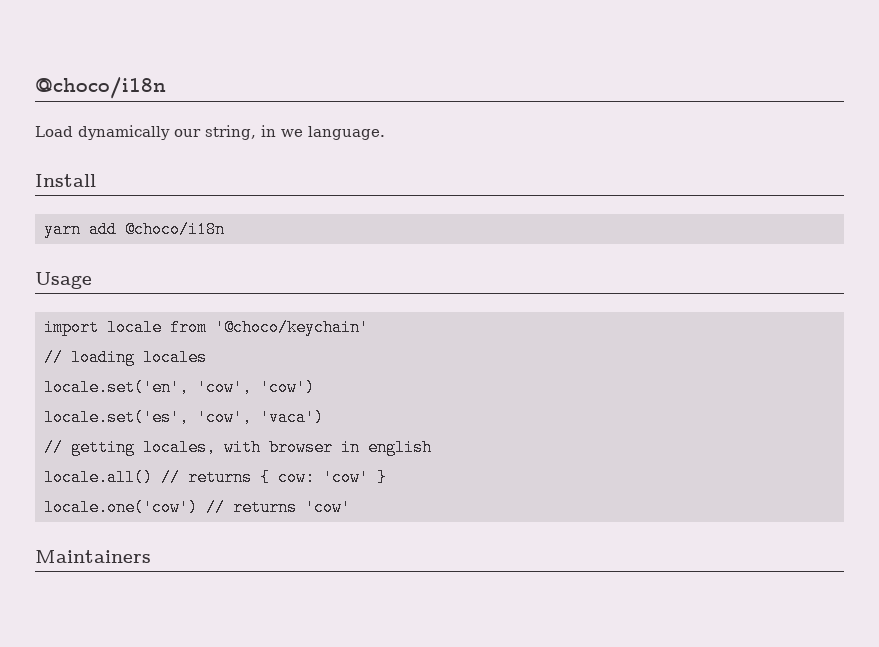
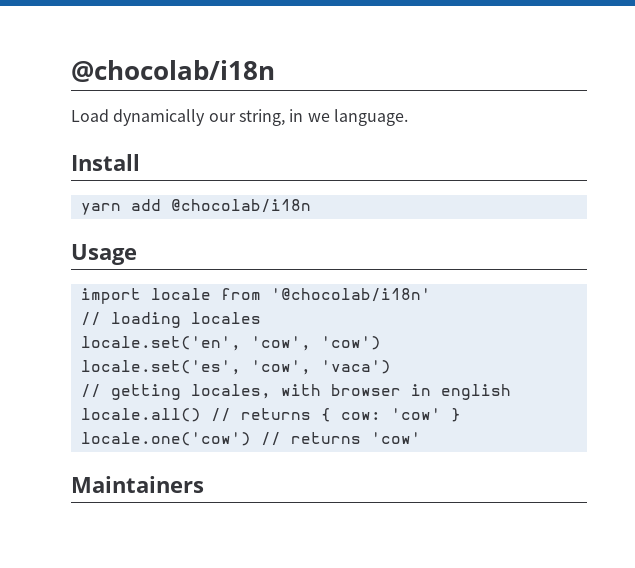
[35,77,166,99] @choco/i18n -> [71,60,275,82] @chocolab/i18n
[125,221,225,238] @choco/i18n -> [170,199,311,213] @chocolab/i18n
[215,319,369,336] '@choco/keychain' -> [270,288,431,302] '@chocolab/i18n'

